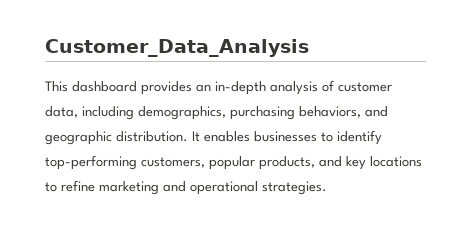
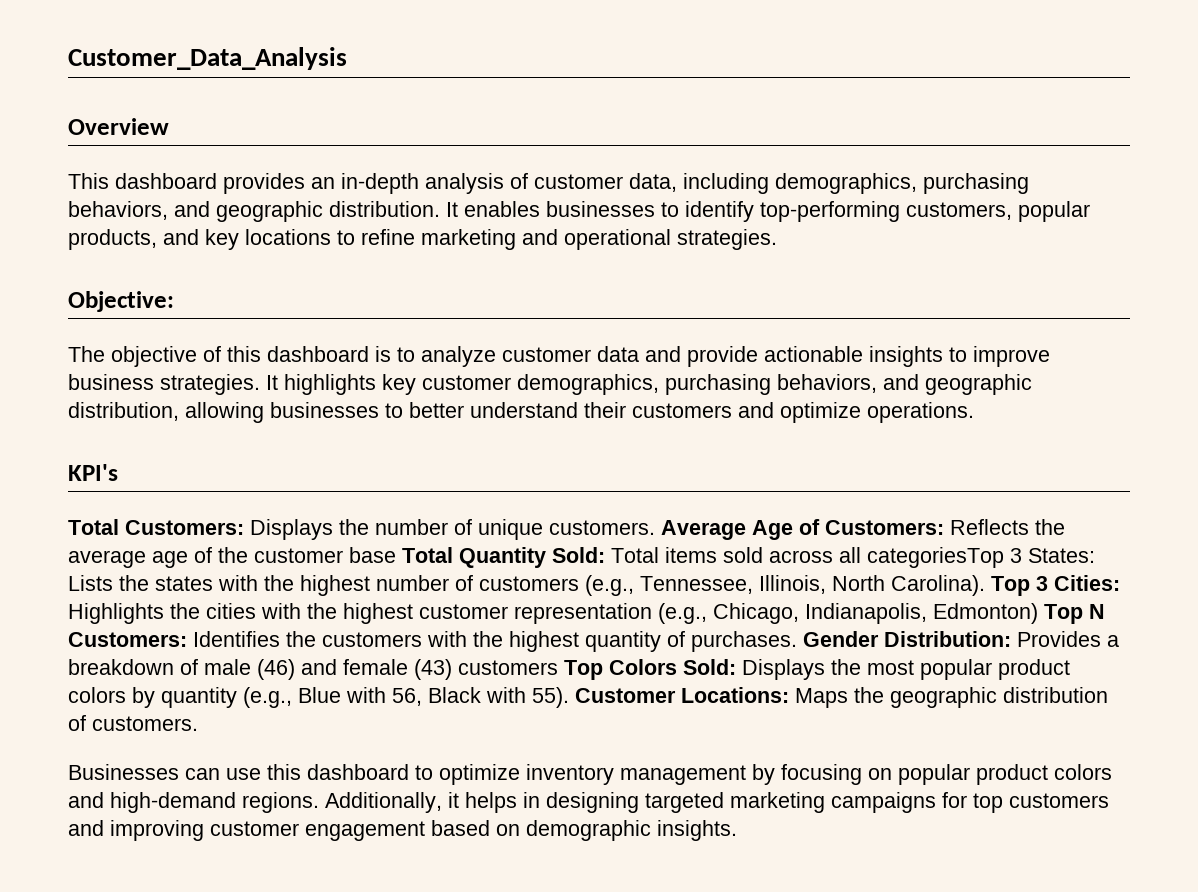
(309, 48) none -> [68,118,169,135] // Overview
(327, 188) none -> [68,291,174,312] [68,346,1050,367] [68,374,1032,395] [68,402,974,423] [68,464,118,481] [68,519,1065,540] [68,547,1095,568] [68,575,1120,596] [68,603,1105,624] [68,631,1119,652] [68,659,1070,680] [68,687,1108,708] [68,715,198,731] [68,764,1112,785] [68,792,1109,813] [68,820,737,841] // Objective: // The objective of this dashboard is to analyze customer data and provide actionable insights to improve business strategies. It highlights key customer demographics, purchasing behaviors, and geographic distribution, allowing businesses to better understand their customers and optimize operations. // KPI's // Total Customers: Displays the number of unique customers. Average Age of Customers: Reflects the average age of the customer base Total Quantity Sold: Total items sold across all categoriesTop 3 States: Lists the states with the highest number of customers (e.g., Tennessee, Illinois, North Carolina). Top 3 Cities: Highlights the cities with the highest customer representation (e.g., Chicago, Indianapolis, Edmonton) Top N Customers: Identifies the customers with the highest quantity of purchases. Gender Distribution: Provides a breakdown of male (46) and female (43) customers Top Colors Sold: Displays the most popular product colors by quantity (e.g., Blue with 56, Black with 55). Customer Locations: Maps the geographic distribution of customers. // Businesses can use this dashboard to optimize inventory management by focusing on popular product colors and high-demand regions. Additionally, it helps in designing targeted marketing campaigns for top customers and improving customer engagement based on demographic insights.

